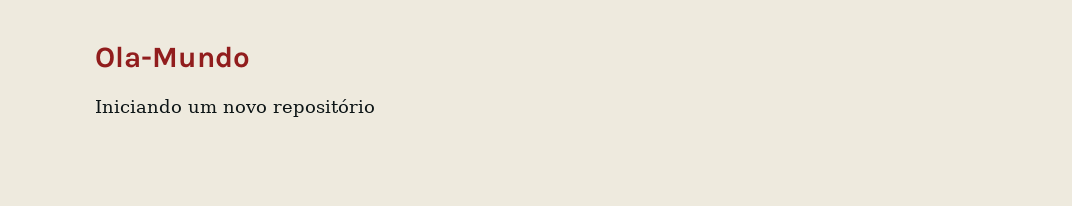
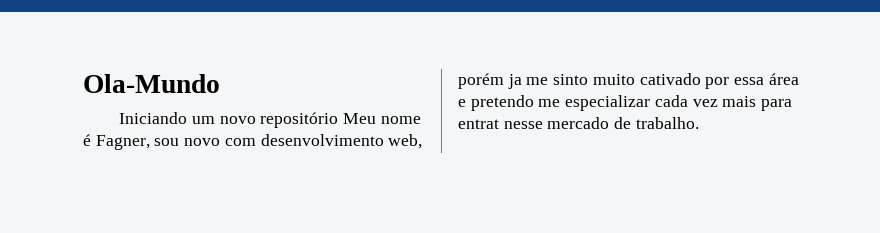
(375, 108) none -> [343,113,421,124] [83,134,423,150] [458,73,799,89] [458,95,793,111] [458,117,699,129] Meu nome é Fagner, sou novo com desenvolvimento web, porém ja me sinto muito cativado por essa área e pretendo me especializar cada vez mais para entrat nesse mercado de trabalho.

